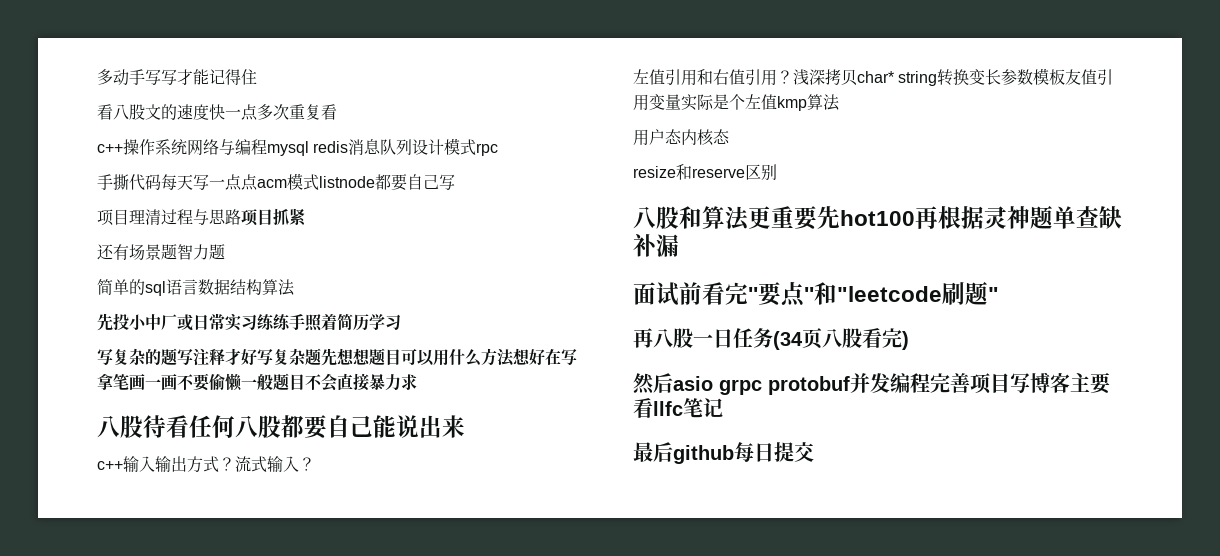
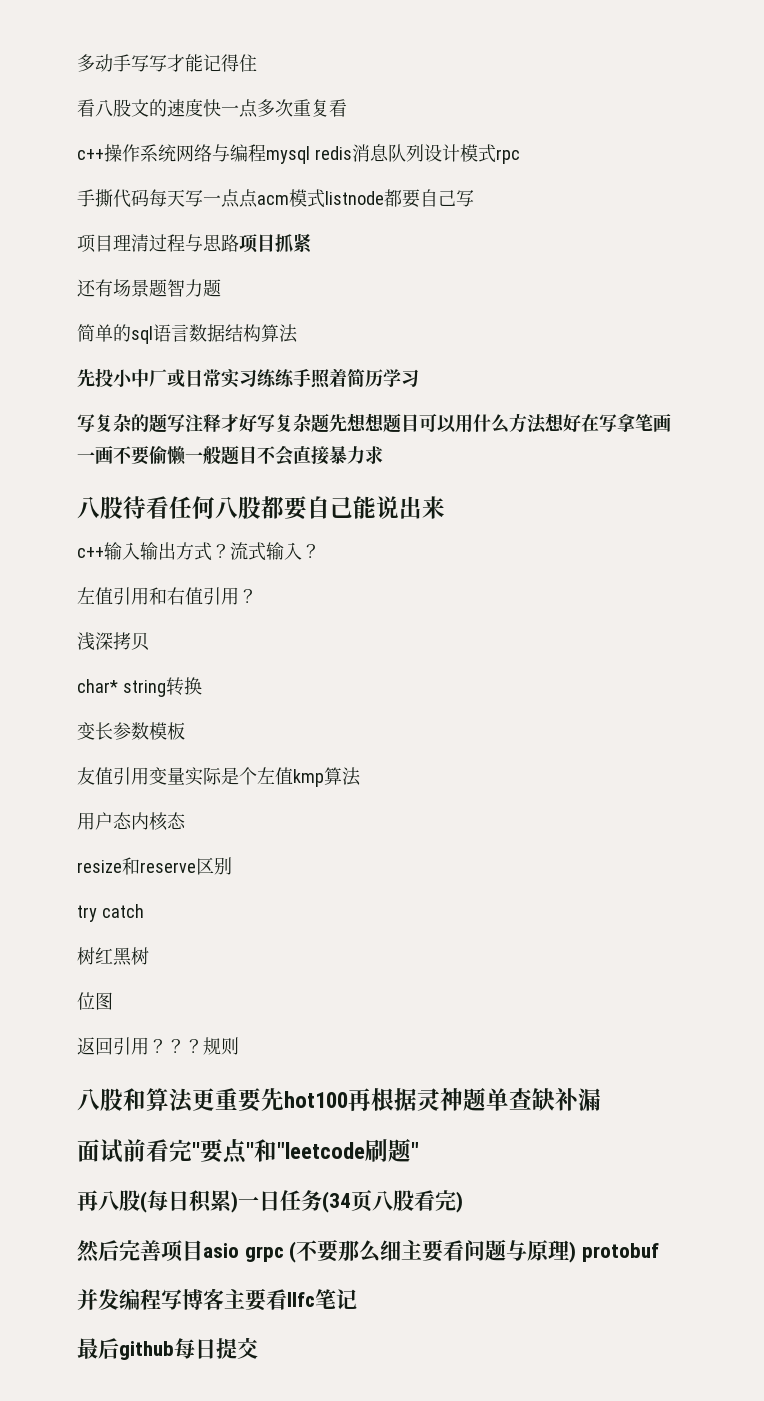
(793, 77) none -> (257, 596) //
(857, 77) none -> (149, 641) //
(970, 77) none -> (202, 686) //
(1066, 77) none -> (185, 731) //
(777, 172) none -> [77,904,144,922] [77,947,149,966] [77,992,113,1010] [77,1037,239,1055] // try catch // 树红黑树 // 位图 // 返回引用？？？规则
(693, 338) none -> [140,1190,238,1213] (每日积累)
[673,376,762,395] asio grpc -> [119,1239,577,1263] 完善项目asio grpc (不要那么细主要看问题与原理)
(850, 385) none -> (660, 1252) //
[930,373,1010,394] 完善项目 -> (161, 1299) none

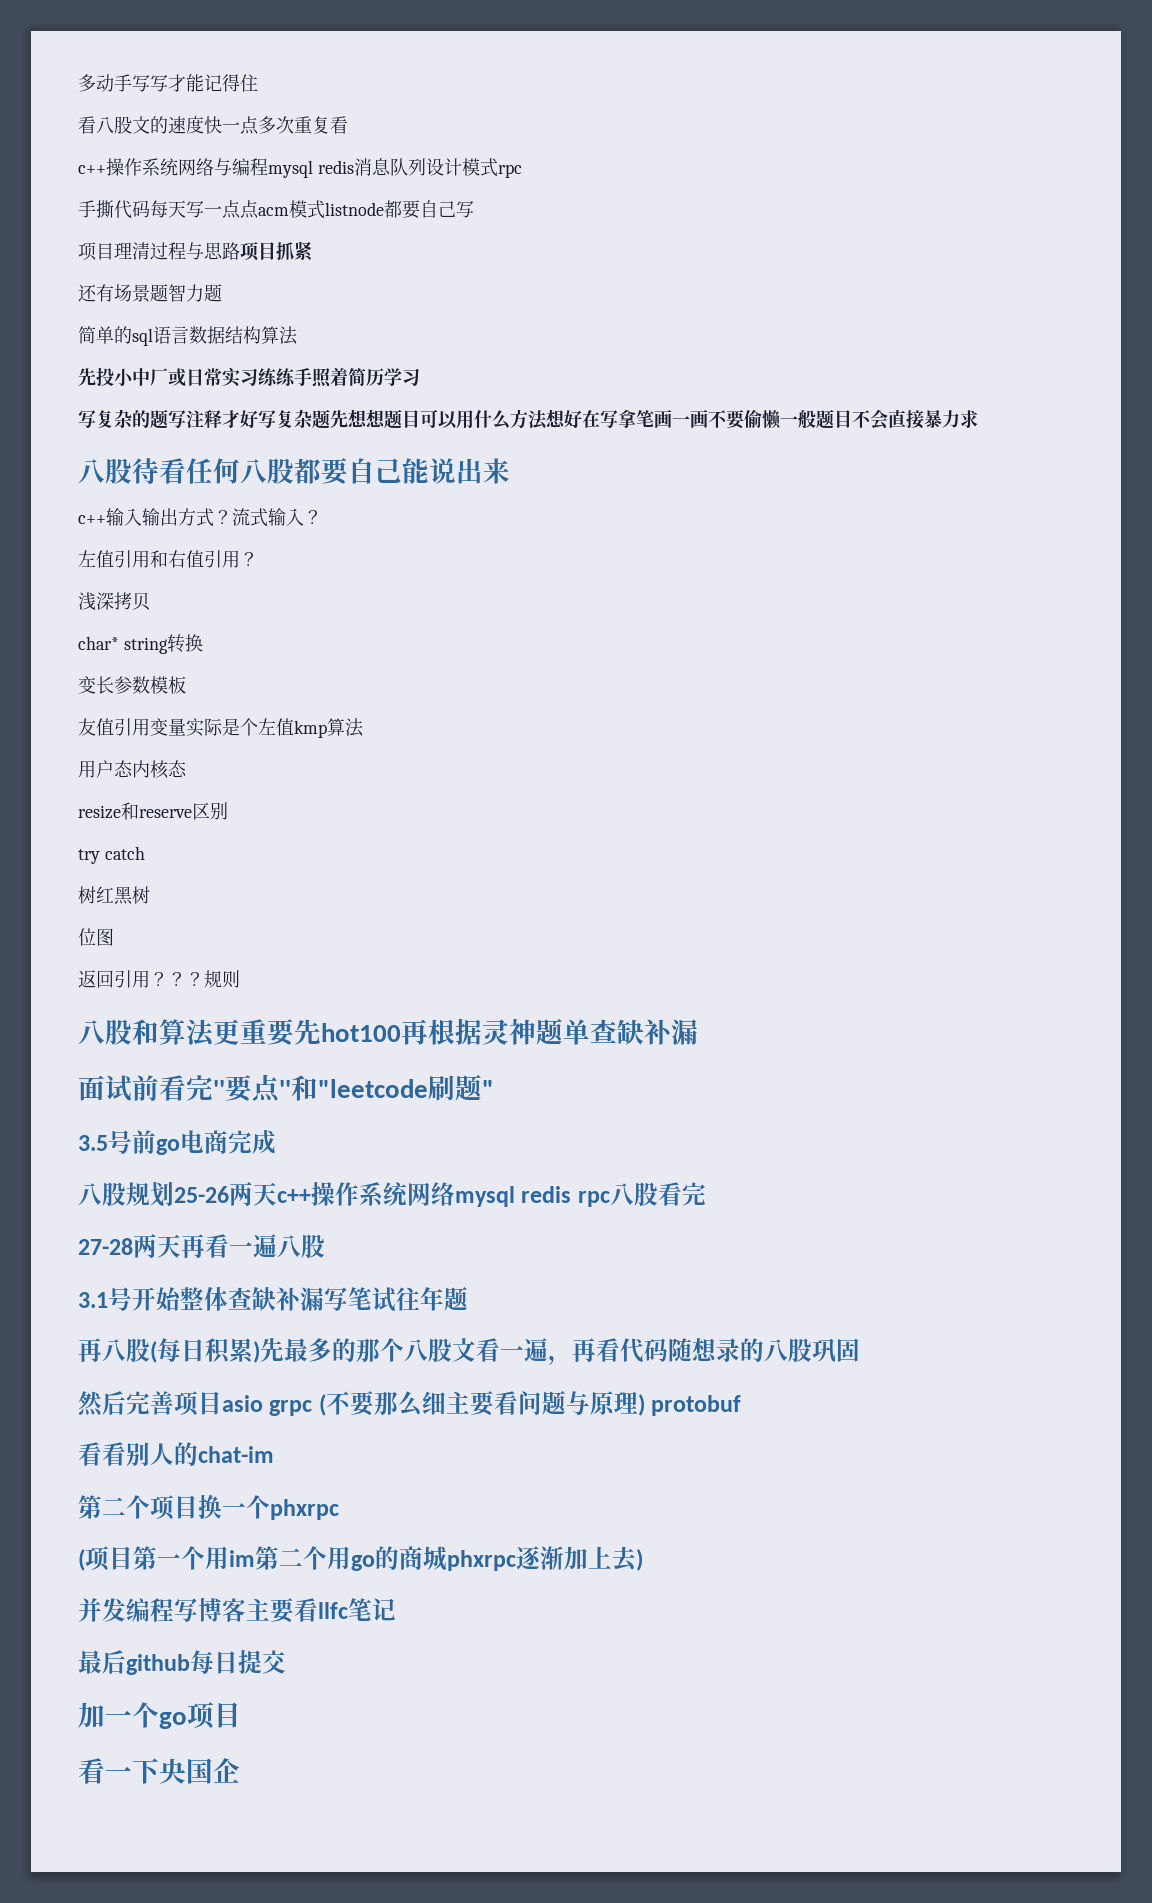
(419, 1150) none -> [78,1130,276,1155] [78,1182,706,1207] [78,1234,325,1259] [78,1286,468,1312] // 3.5号前go电商完成 // 八股规划25-26两天c++操作系统网络mysql redis rpc八股看完 // 27-28两天再看一遍八股 // 3.1号开始整体查缺补漏写笔试往年题
[238,1190,463,1213] 一日任务(34页八股看完) -> [260,1338,860,1365] 先最多的那个八股文看一遍，再看代码随想录的八股巩固
(660, 1252) none -> [78,1442,274,1466] [78,1494,339,1520] [78,1546,643,1572] // 看看别人的chat-im // 第二个项目换一个phxrpc // (项目第一个用im第二个用go的商城phxrpc逐渐加上去)
(258, 1348) none -> [78,1702,241,1729] [78,1758,240,1784] // 加一个go项目 // 看一下央国企

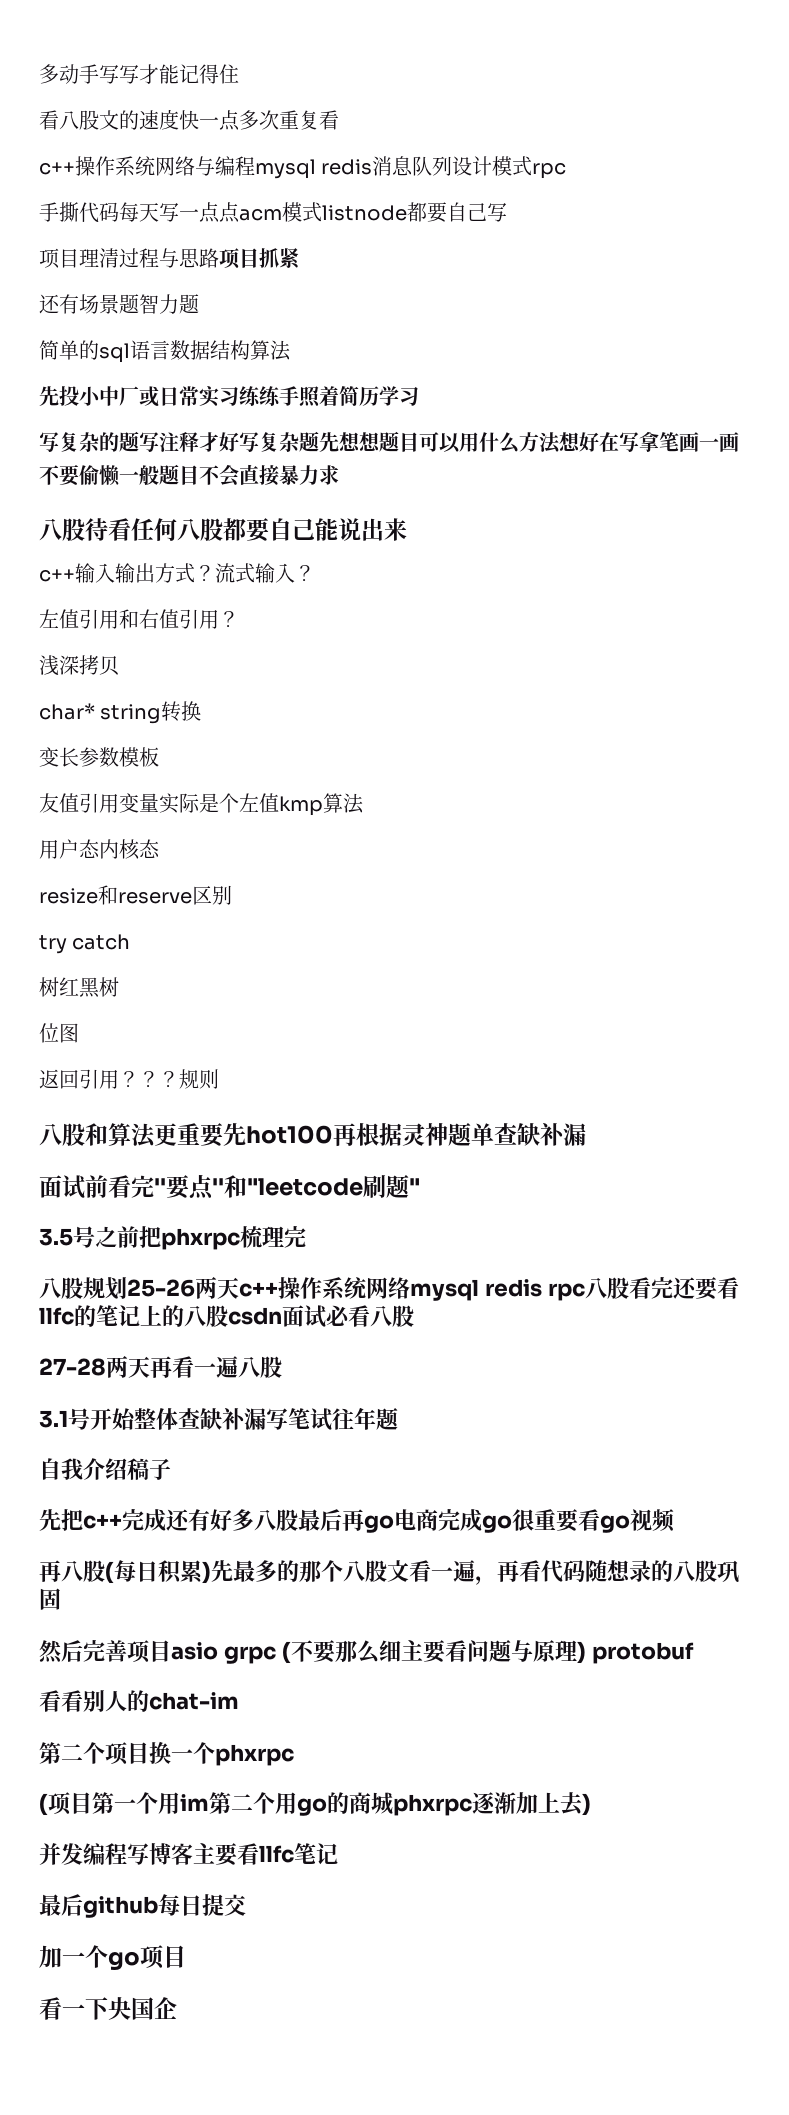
[132,1130,276,1155] 前go电商完成 -> [95,1226,306,1250] 之前把phxrpc梳理完
(706, 1194) none -> [672,1277,739,1300] [39,1305,414,1328] 还要看llfc的笔记上的八股csdn面试必看八股
(468, 1298) none -> [39,1458,171,1481] [39,1509,675,1533] // 自我介绍稿子 // 先把c++完成还有好多八股最后再go电商完成go很重要看go视频

